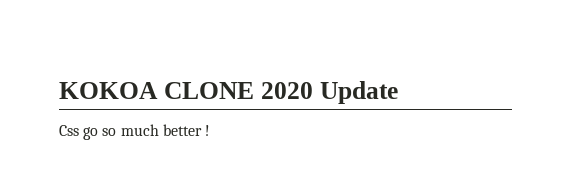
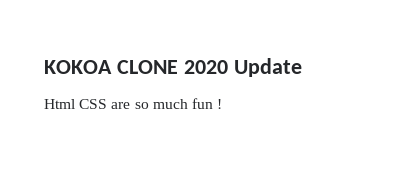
[59,125,99,140] Css go -> [44,99,131,109] Html CSS are
[162,124,202,136] better -> [191,98,213,109] fun

